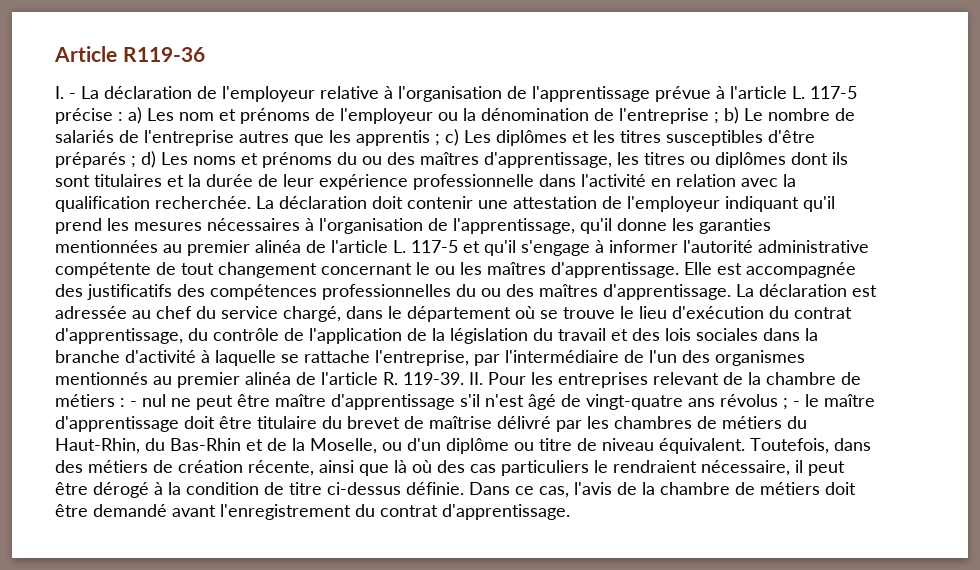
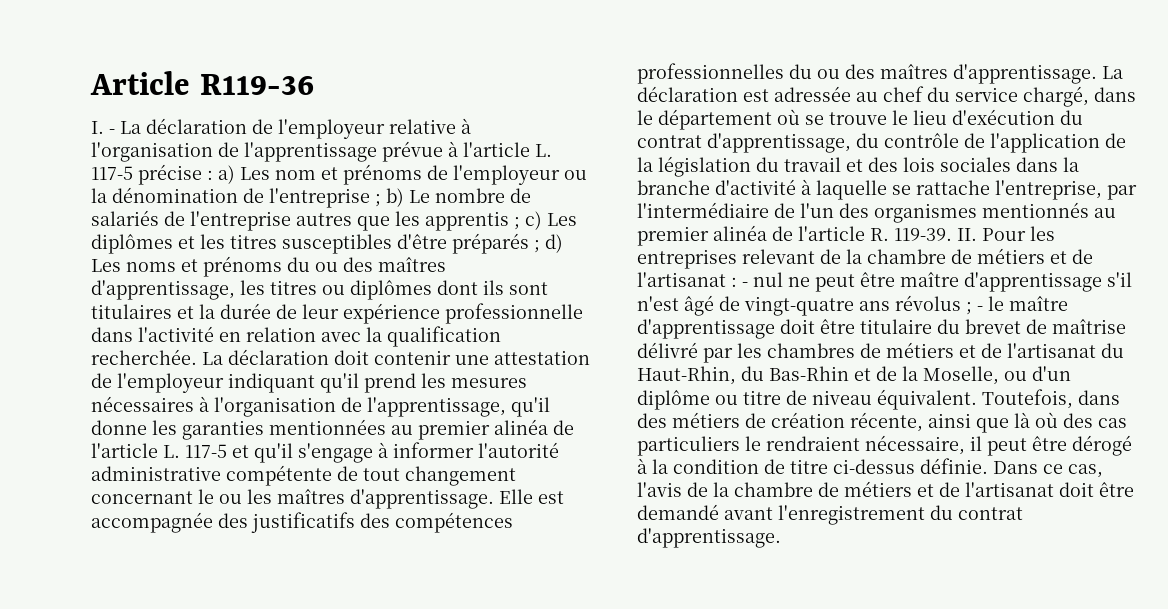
(115, 400) none -> [1050,249,1093,264] [637,272,726,287] et de l'artisanat
(782, 422) none -> [959,343,1096,358] et de l'artisanat
(820, 488) none -> [917,482,1054,497] et de l'artisanat

